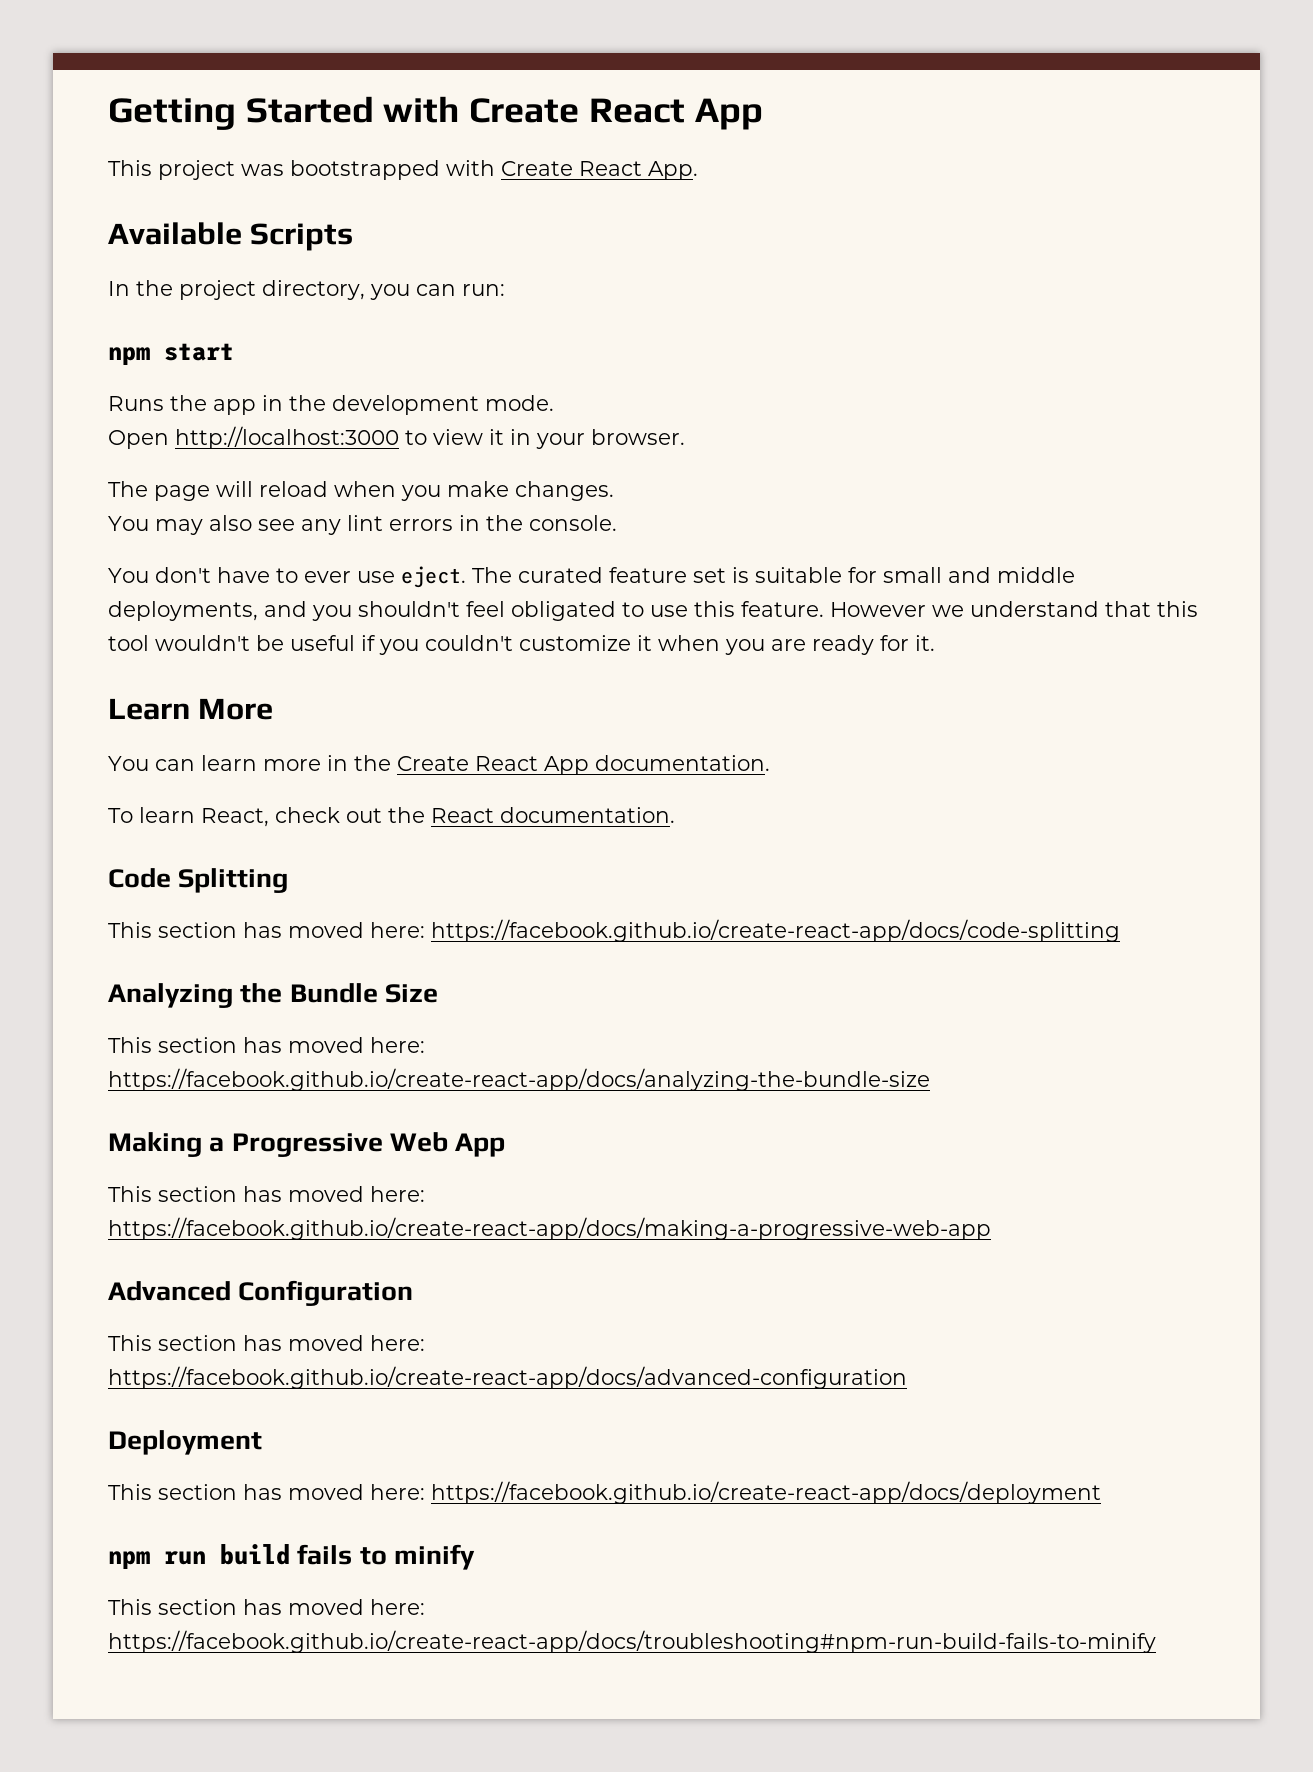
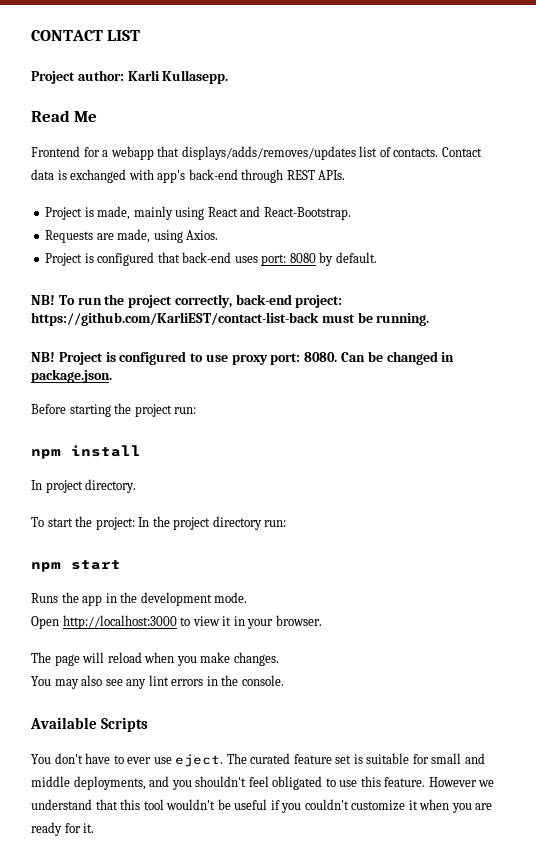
[108,96,763,130] [108,160,698,180] [108,222,354,251] [108,280,456,300] Getting Started with Create React App // This project was bootstrapped with Create React App. // Available Scripts // In the project directory, you can -> [31,30,141,41] [31,70,229,84] [31,110,98,122] [31,146,482,160] [31,169,346,183] [45,206,351,220] [45,229,219,243] [45,252,377,266] [31,294,343,308] [31,312,430,326] [31,351,455,365] [31,369,112,383] [31,403,197,417] [31,445,141,459] [31,479,137,493] [31,516,262,530] CONTACT LIST // Project author: Karli Kullasepp. // Read Me // Frontend for a webapp that displays/adds/removes/updates list of contacts. Contact data is exchanged with app's back-end through REST APIs. // Project is made, mainly using React and React-Bootstrap. // Requests are made, using Axios. // Project is configured that back-end uses port: 8080 by default. // NB! To run the project correctly, back-end project: https://github.com/KarliEST/contact-list-back must be running. // NB! Project is configured to use proxy port: 8080. Can be changed in package.json. // Before starting the project run: // npm install // In project directory. // To start the project: In the project directory
(617, 523) none -> [30,717,149,732] // Available Scripts
[108,698,274,720] [108,755,770,775] [108,807,675,827] [108,868,289,893] [108,919,1120,942] [108,983,438,1008] [108,1037,425,1053] [108,1068,930,1091] [108,1132,506,1157] [108,1186,425,1202] [108,1217,991,1240] [108,1280,414,1306] [108,1335,425,1351] [108,1366,907,1389] [108,1430,262,1455] [108,1481,1101,1504] [108,1544,475,1570] [108,1599,425,1615] [108,1630,1156,1653] // Learn More // You can learn more in the Create React App documentation. // To learn React, check out the React documentation. // Code Splitting // This section has moved here: https://facebook.github.io/create-react-app/docs/code-splitting // Analyzing the Bundle Size // This section has moved here: https://facebook.github.io/create-react-app/docs/analyzing-the-bundle-size // Making a Progressive Web App // This section has moved here: https://facebook.github.io/create-react-app/docs/making-a-progressive-web-app // Advanced Configuration // This section has moved here: https://facebook.github.io/create-react-app/docs/advanced-configuration // Deployment // This section has moved here: https://facebook.github.io/create-react-app/docs/deployment // npm run build fails to minify // This section has moved here: https://facebook.github.io/create-react-app/docs/troubleshooting#npm-run-build-fails-to-minify -> (95, 828) none

